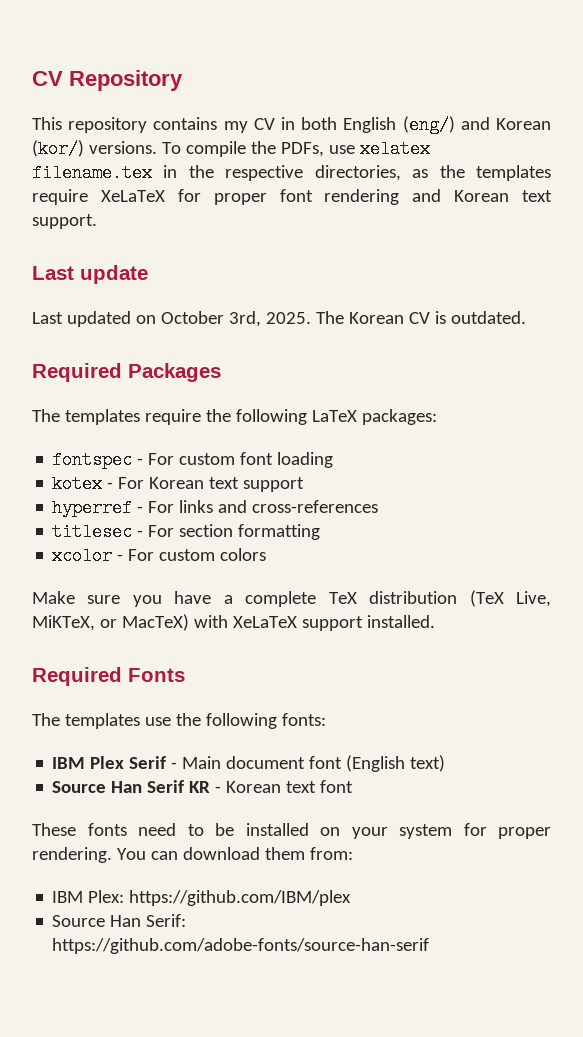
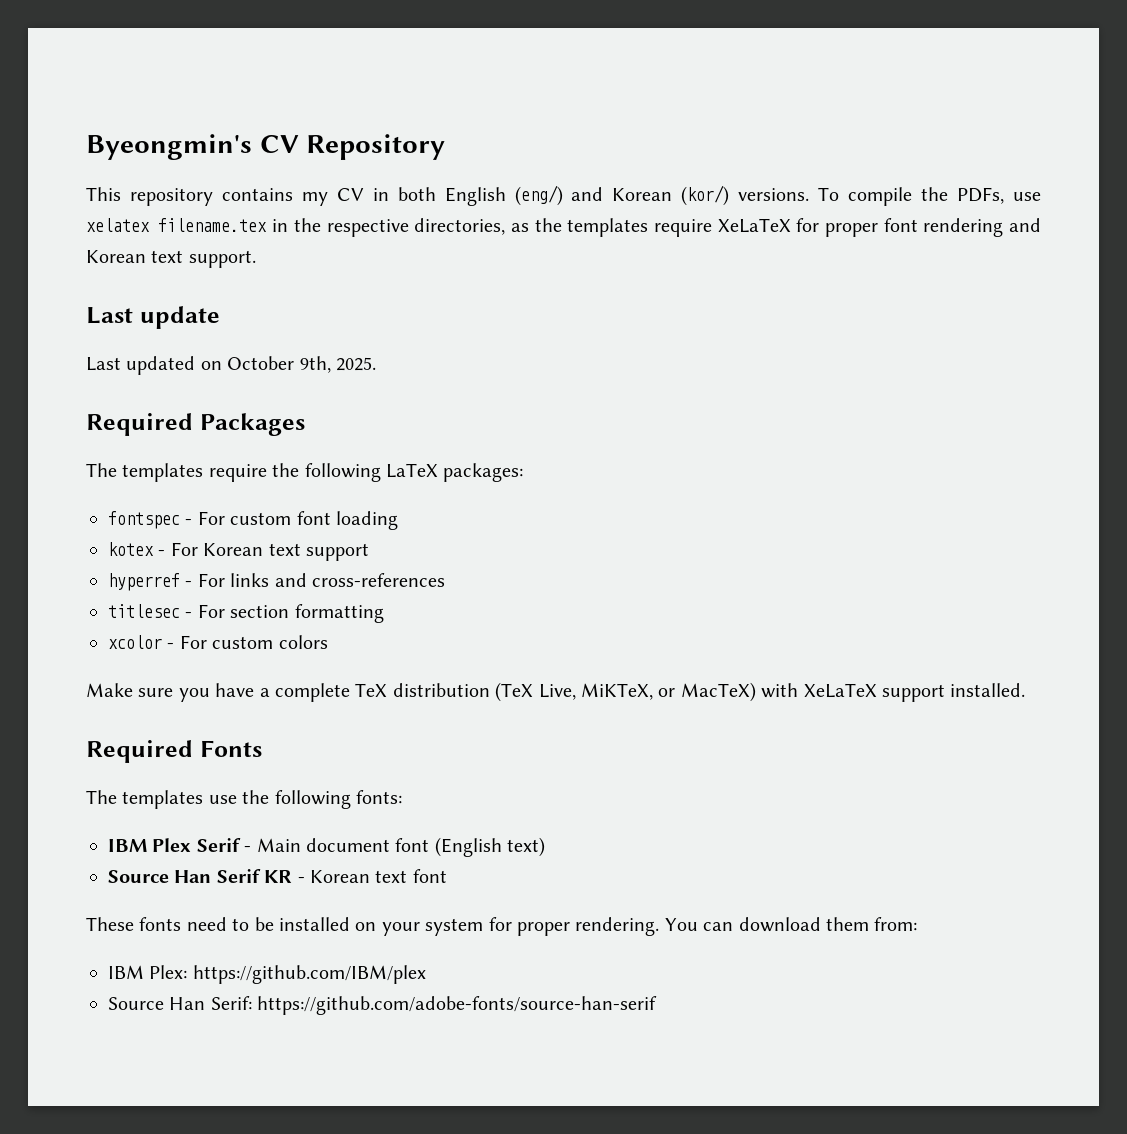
(32, 78) none -> [86,134,252,160] Byeongmin's
[228,311,261,327] 3rd, -> [299,356,331,373] 9th,
[315,311,526,324] The Korean CV is outdated. -> (376, 364) none

